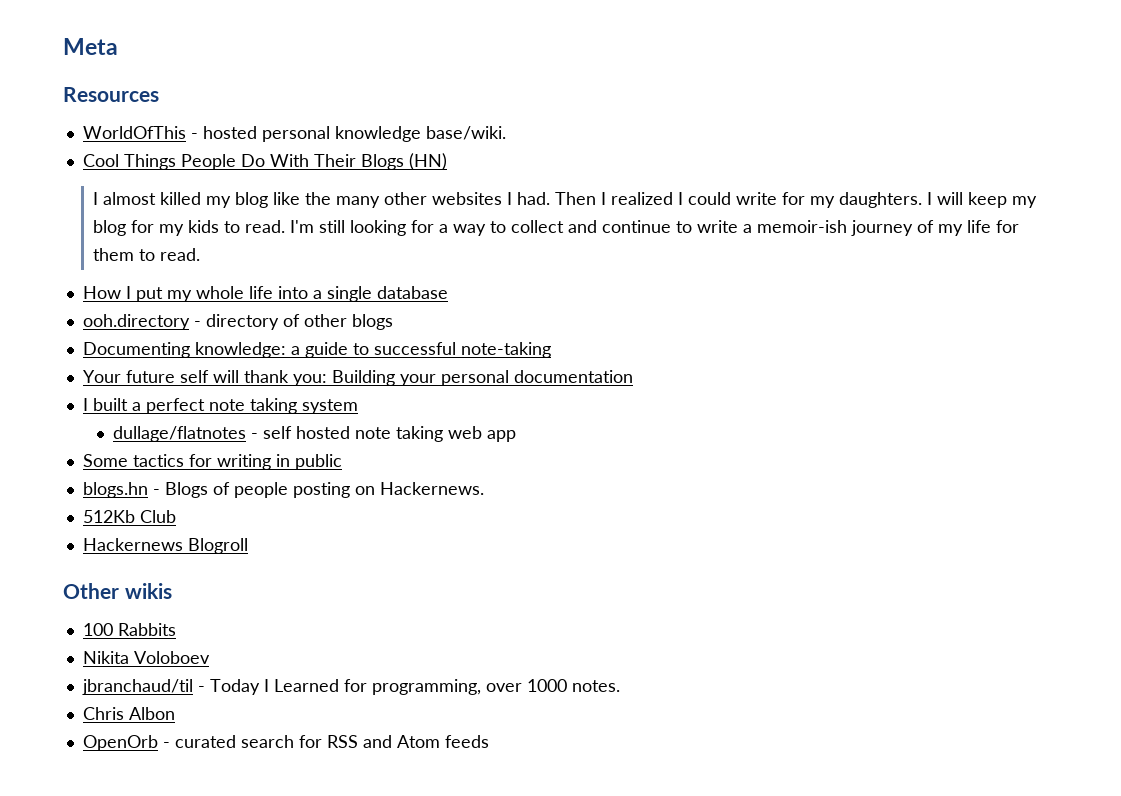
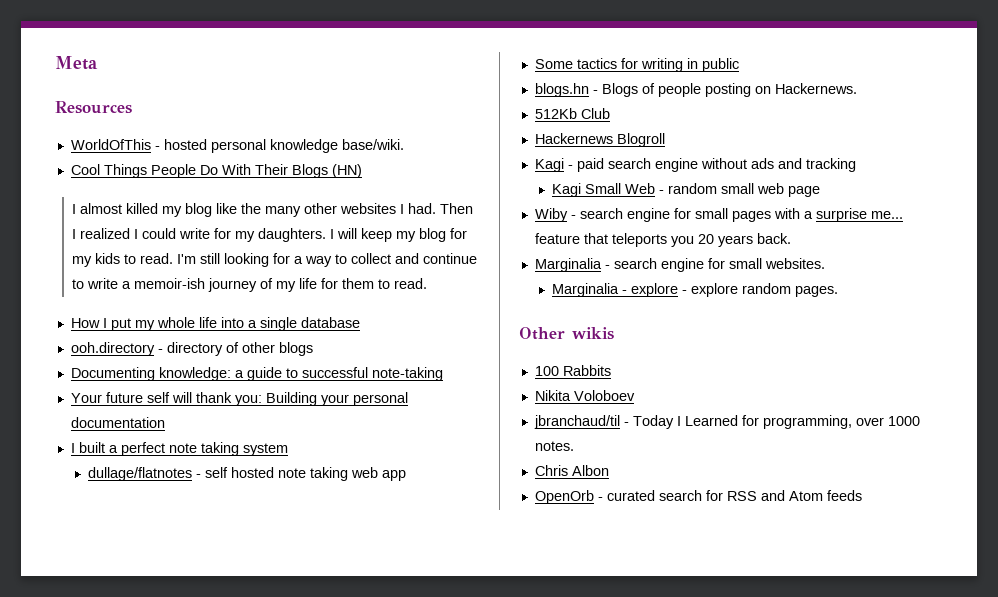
(248, 546) none -> [534,158,856,172] [552,183,821,197] [534,208,903,222] [534,233,791,247] [534,258,825,272] [552,283,839,297] // Kagi - paid search engine without ads and tracking // Kagi Small Web - random small web page // Wiby - search engine for small pages with a surprise me... feature that teleports you 20 years back. // Marginalia - search engine for small websites. // Marginalia - explore - explore random pages.

